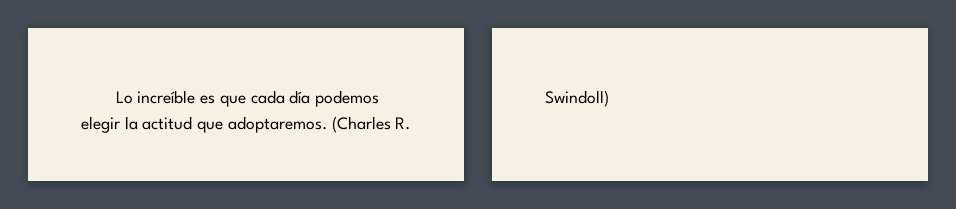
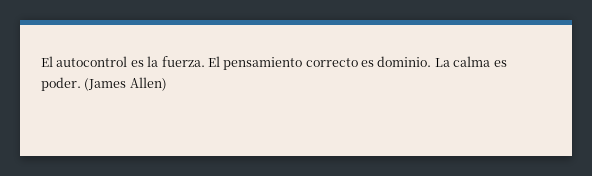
[115,90,379,107] [81,116,411,133] [545,90,609,107] Lo increíble es que cada día podemos elegir la actitud que adoptaremos. (Charles R. Swindoll) -> [41,56,507,70] [41,77,167,91] El autocontrol es la fuerza. El pensamiento correcto es dominio. La calma es poder. (James Allen)

